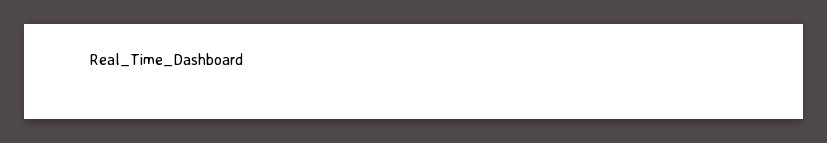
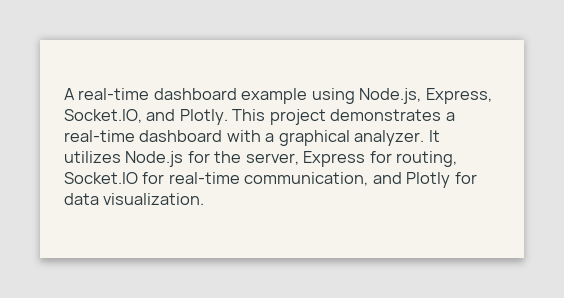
[89,53,243,67] Real_Time_Dashboard -> [64,88,492,104] [64,109,455,125] [64,130,440,146] [64,151,458,167] [64,172,477,188] [64,193,205,205] A real-time dashboard example using Node.js, Express, Socket.IO, and Plotly. This project demonstrates a real-time dashboard with a graphical analyzer. It utilizes Node.js for the server, Express for routing, Socket.IO for real-time communication, and Plotly for data visualization.

